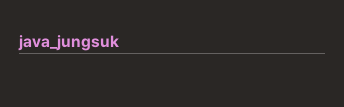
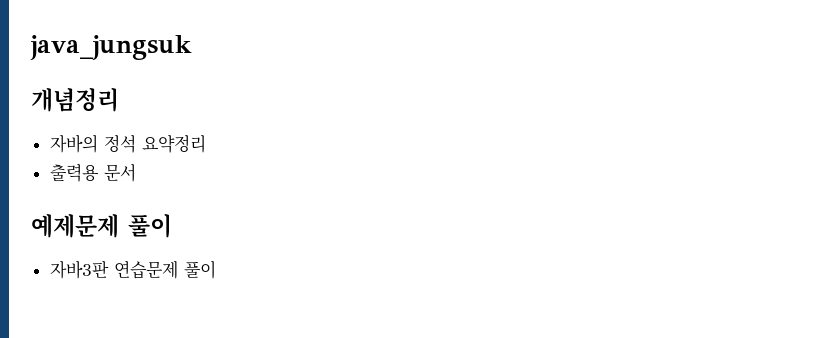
(119, 43) none -> [31,88,119,112] [49,134,206,153] [49,163,136,182] [31,214,172,238] [49,260,216,279] // 개념정리 // 자바의 정석 요약정리 // 출력용 문서 // 예제문제 풀이 // 자바3판 연습문제 풀이

